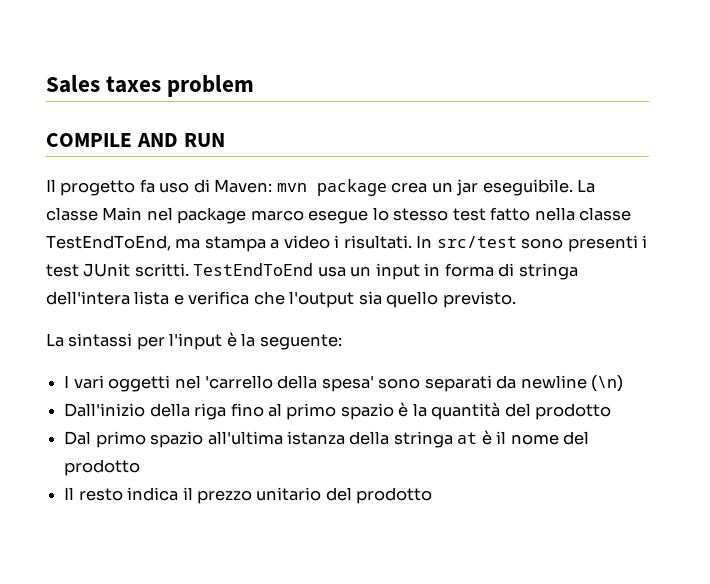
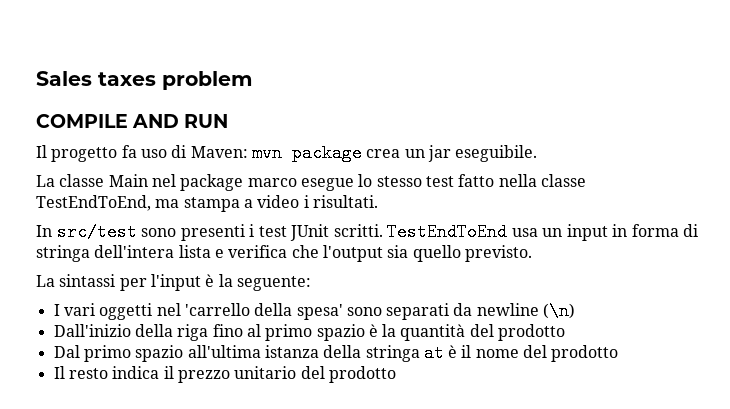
(573, 187) none -> (538, 153) //
(412, 242) none -> (378, 201) //

